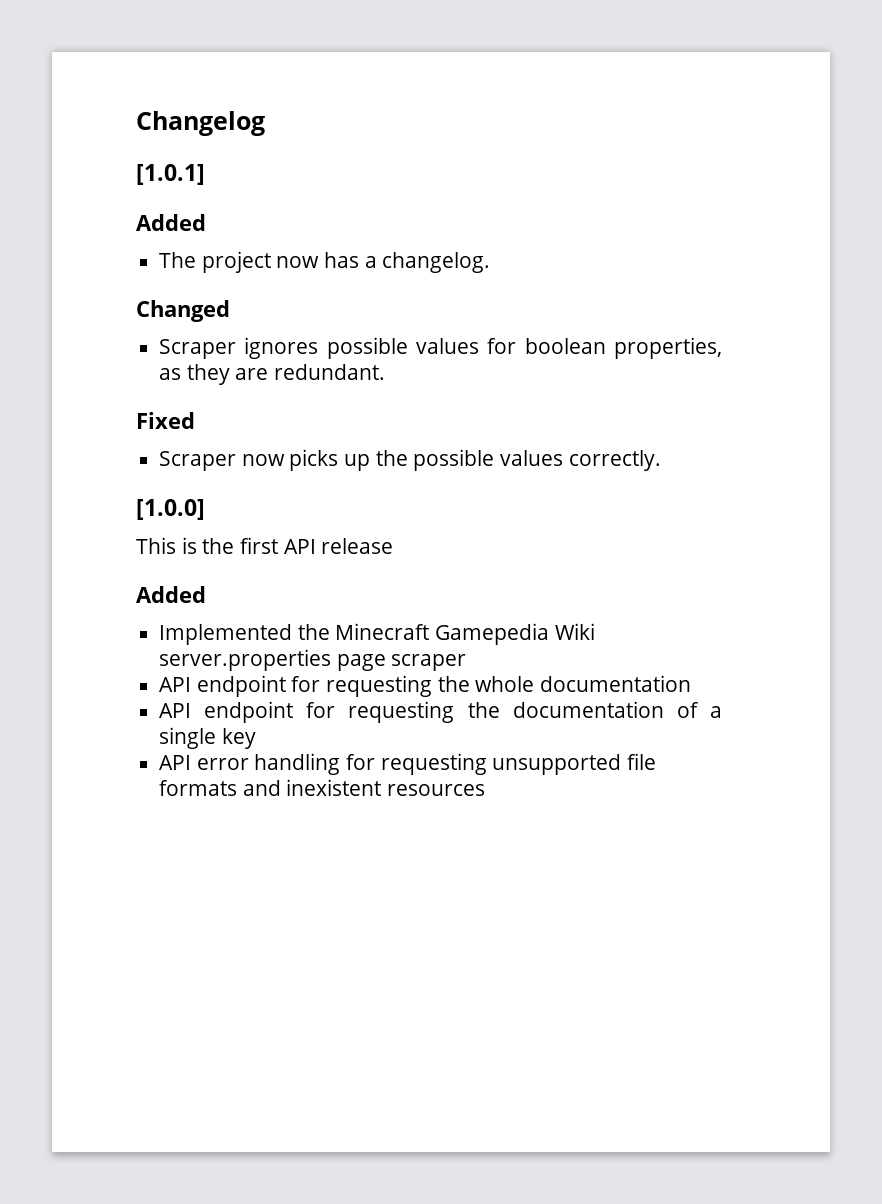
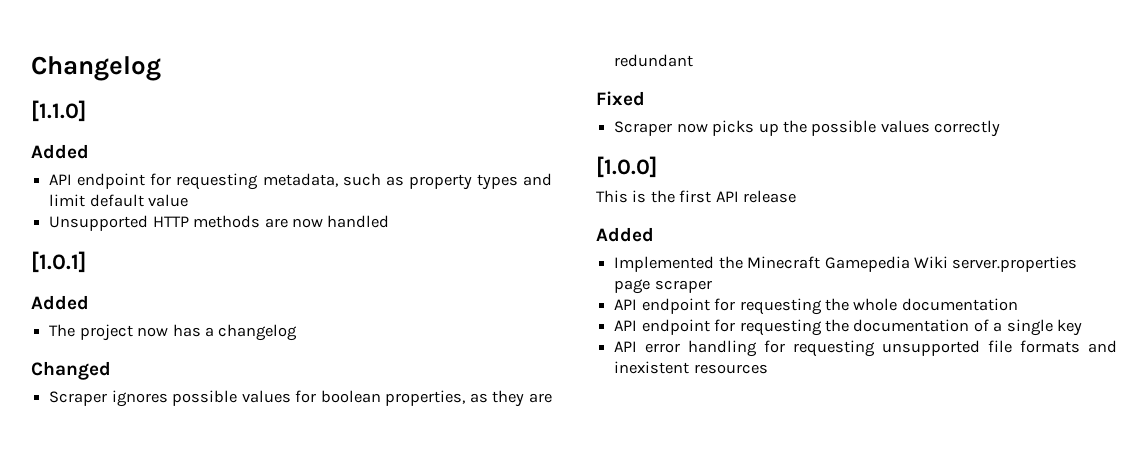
(265, 123) none -> [31,100,86,122] [31,144,89,159] [49,173,552,190] [49,194,189,207] [49,215,390,231] // [1.1.0] // Added // API endpoint for requesting metadata, such as property types and limit default value // Unsupported HTTP methods are now handled
[382,252,491,273] changelog. -> [218,324,298,341] changelog
[274,364,386,380] redundant. -> [614,54,694,67] redundant
[568,450,661,471] correctly. -> [934,120,1001,137] correctly

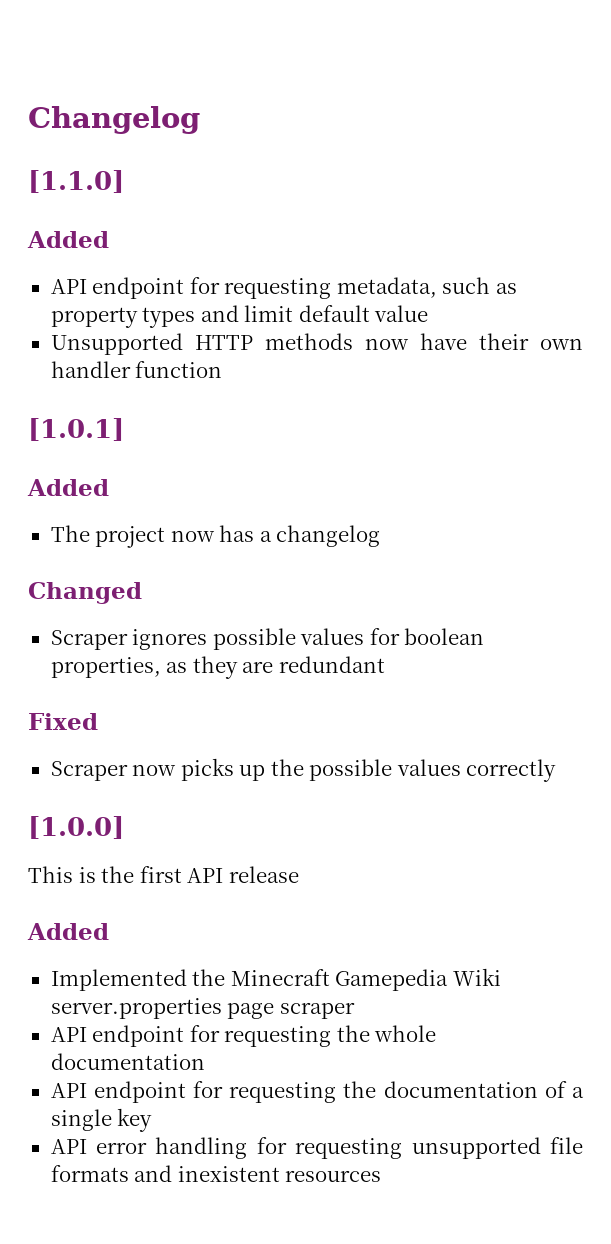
[264,215,390,228] are now handled -> [364,333,583,350] [50,361,223,378] now have their own handler function

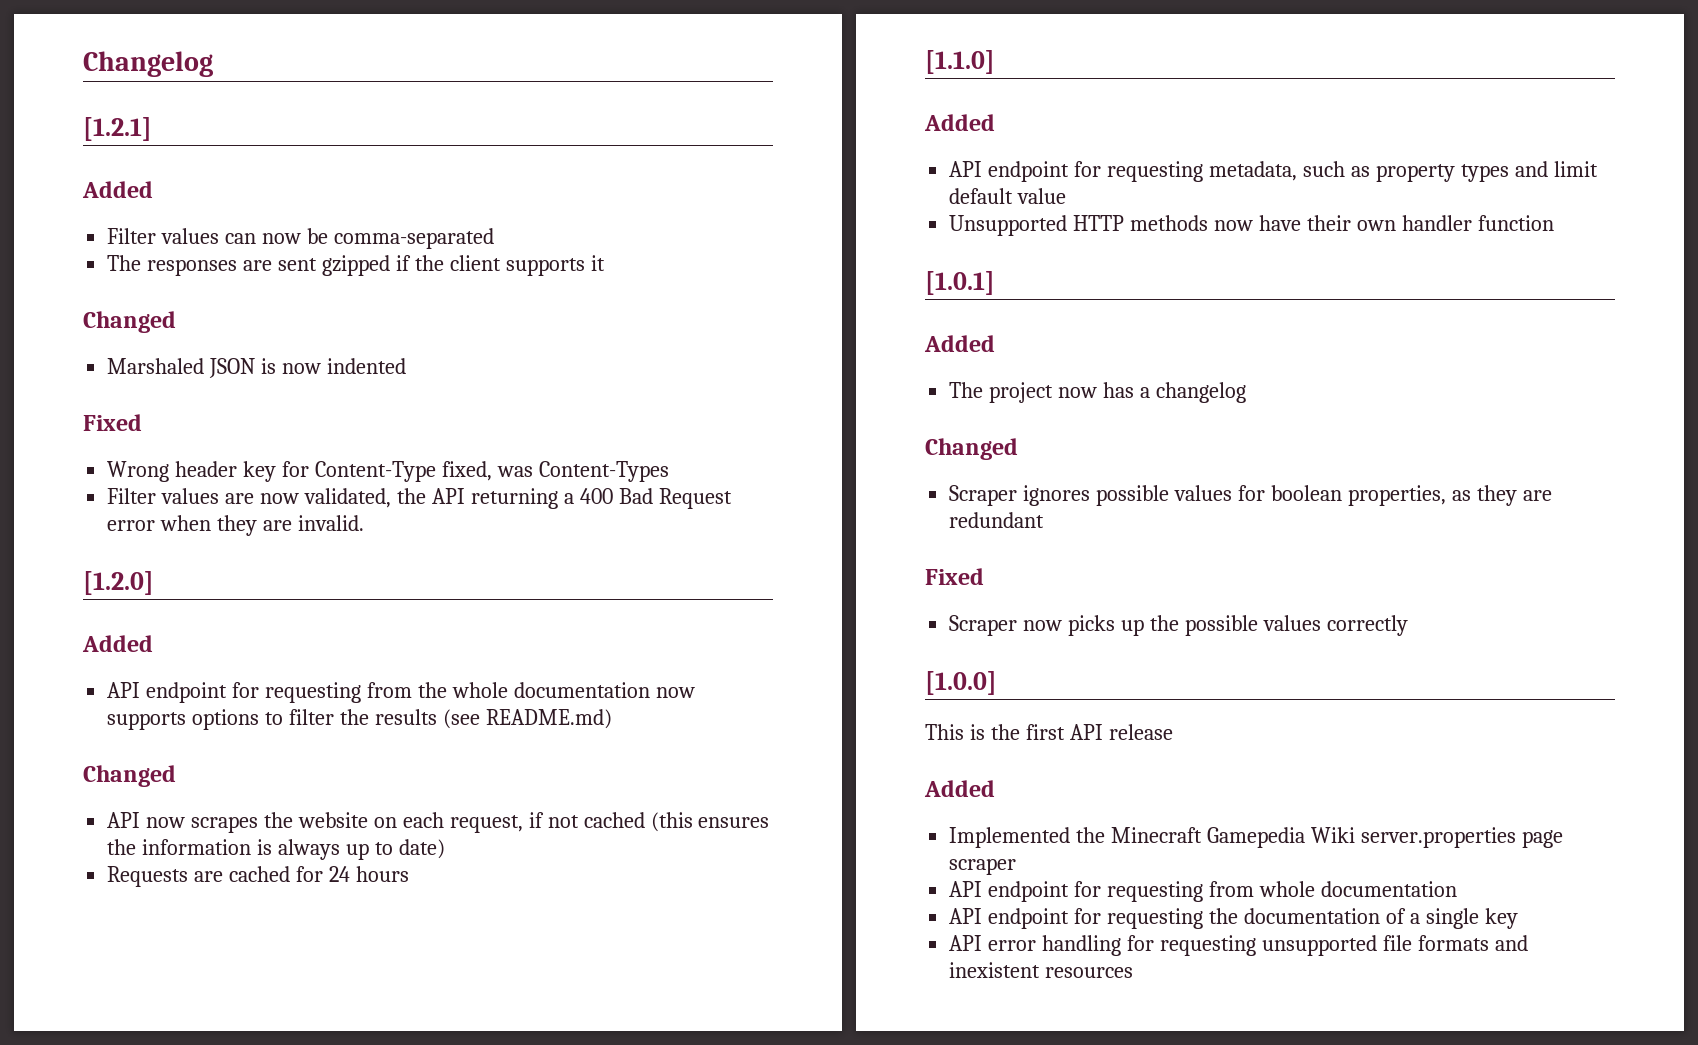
(200, 120) none -> [83,117,152,141] [82,181,153,198] [107,228,494,249] [107,255,605,276] [83,311,176,333] [107,358,406,378] [83,414,142,431] [107,461,669,482] [107,488,732,509] [107,515,364,536] [83,571,154,595] [82,635,153,652] [107,682,695,703] [107,709,612,730] [83,765,176,787] [107,812,770,833] [107,839,445,860] [107,866,409,887] // [1.2.1] // Added // Filter values can now be comma-separated // The responses are sent gzipped if the client supports it // Changed // Marshaled JSON is now indented // Fixed // Wrong header key for Content-Type fixed, was Content-Types // Filter values are now validated, the API returning a 400 Bad Request error when they are invalid. // [1.2.0] // Added // API endpoint for requesting from the whole documentation now supports options to filter the results (see README.md) // Changed // API now scrapes the website on each request, if not cached (this ensures the information is always up to date) // Requests are cached for 24 hours
[336,1025,370,1042] the -> [1208,881,1254,897] from

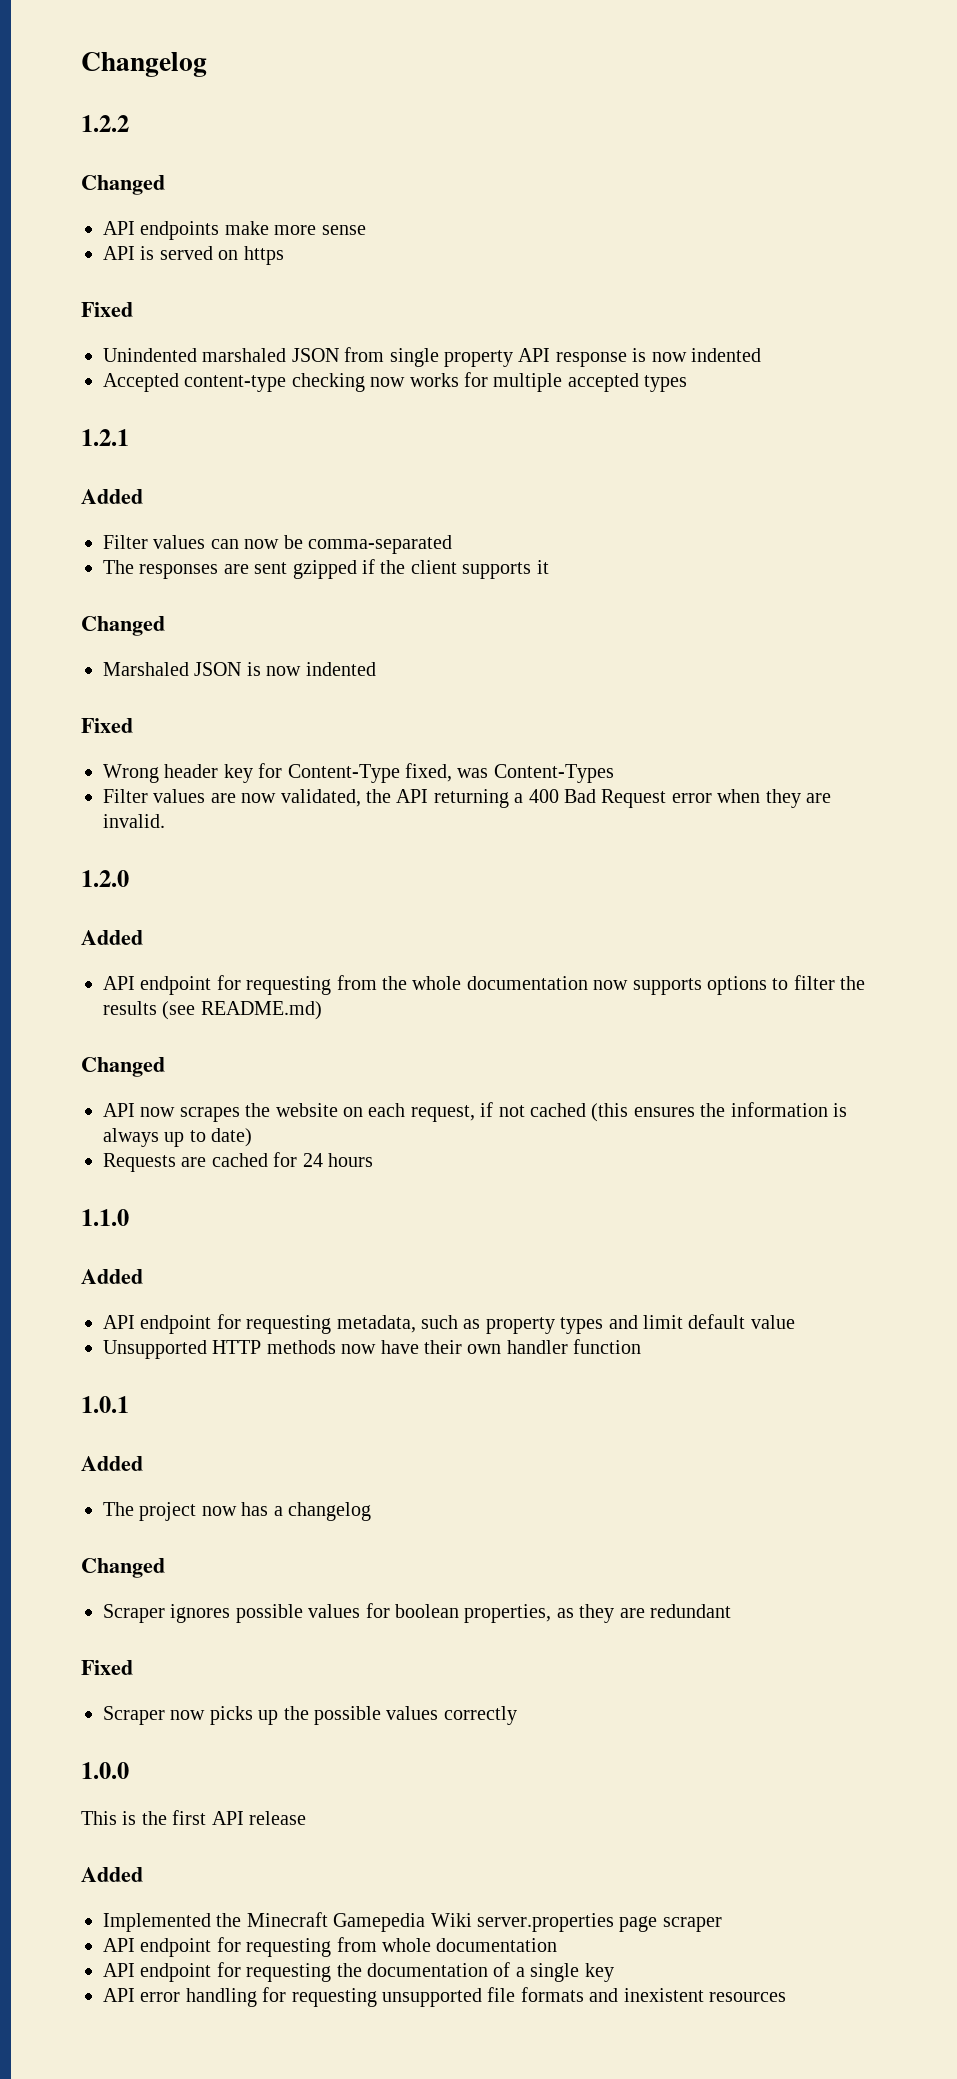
[83,117,152,141] [1.2.1] -> [81,115,129,132] [81,175,165,195] [103,221,366,240] [103,246,284,265] [81,302,133,317] [103,347,761,367] [103,372,688,392] [81,429,129,446] 1.2.2 // Changed // API endpoints make more sense // API is served on https // Fixed // Unindented marshaled JSON from single property API response is now indented // Accepted content-type checking now works for multiple accepted types // 1.2.1
[83,571,154,595] [1.2.0] -> [81,870,129,887] 1.2.0
[925,50,995,74] [1.1.0] -> [81,1209,129,1226] 1.1.0
[925,271,995,295] [1.0.1] -> [81,1396,129,1413] 1.0.1
[925,671,997,695] [1.0.0] -> [81,1762,129,1779] 1.0.0

